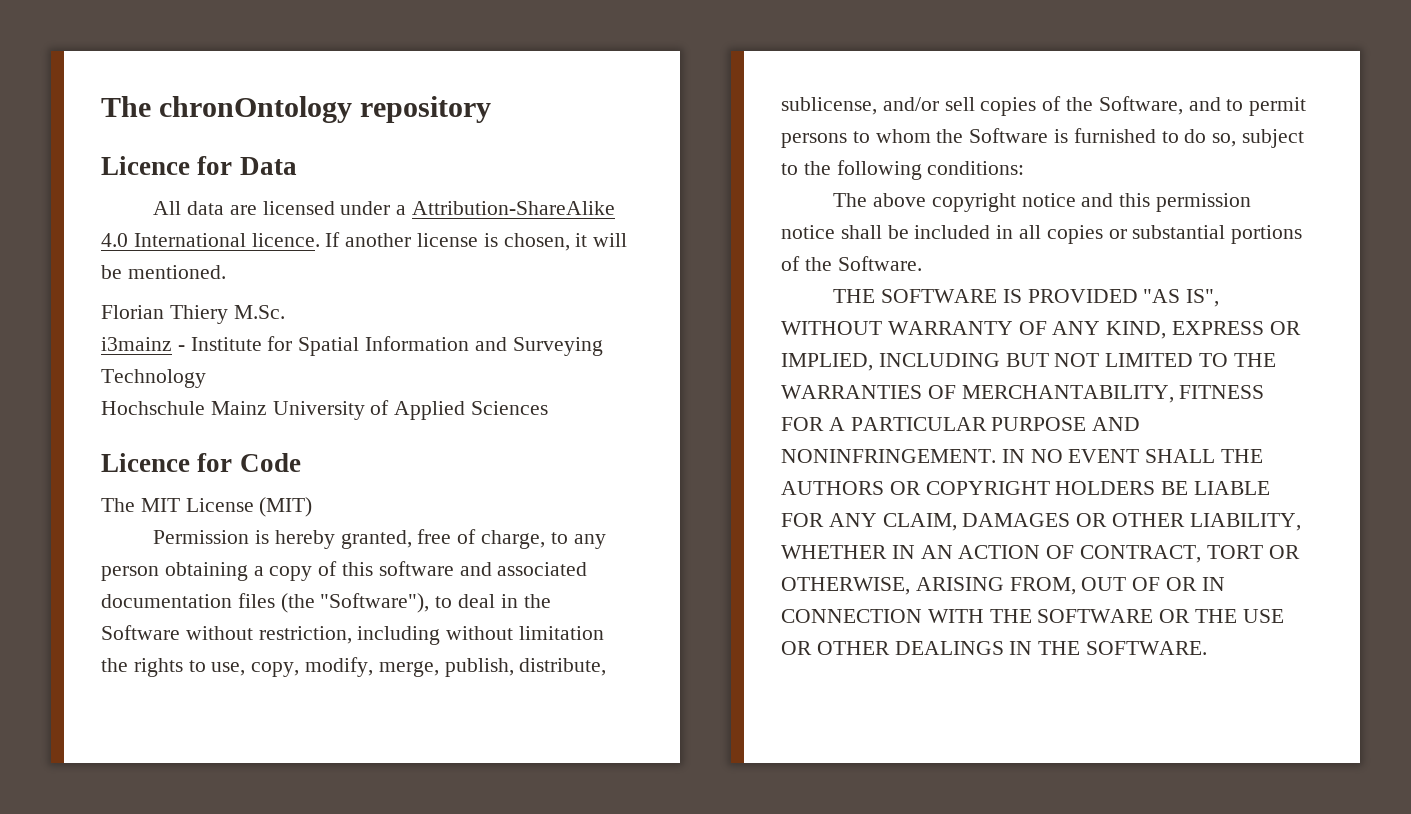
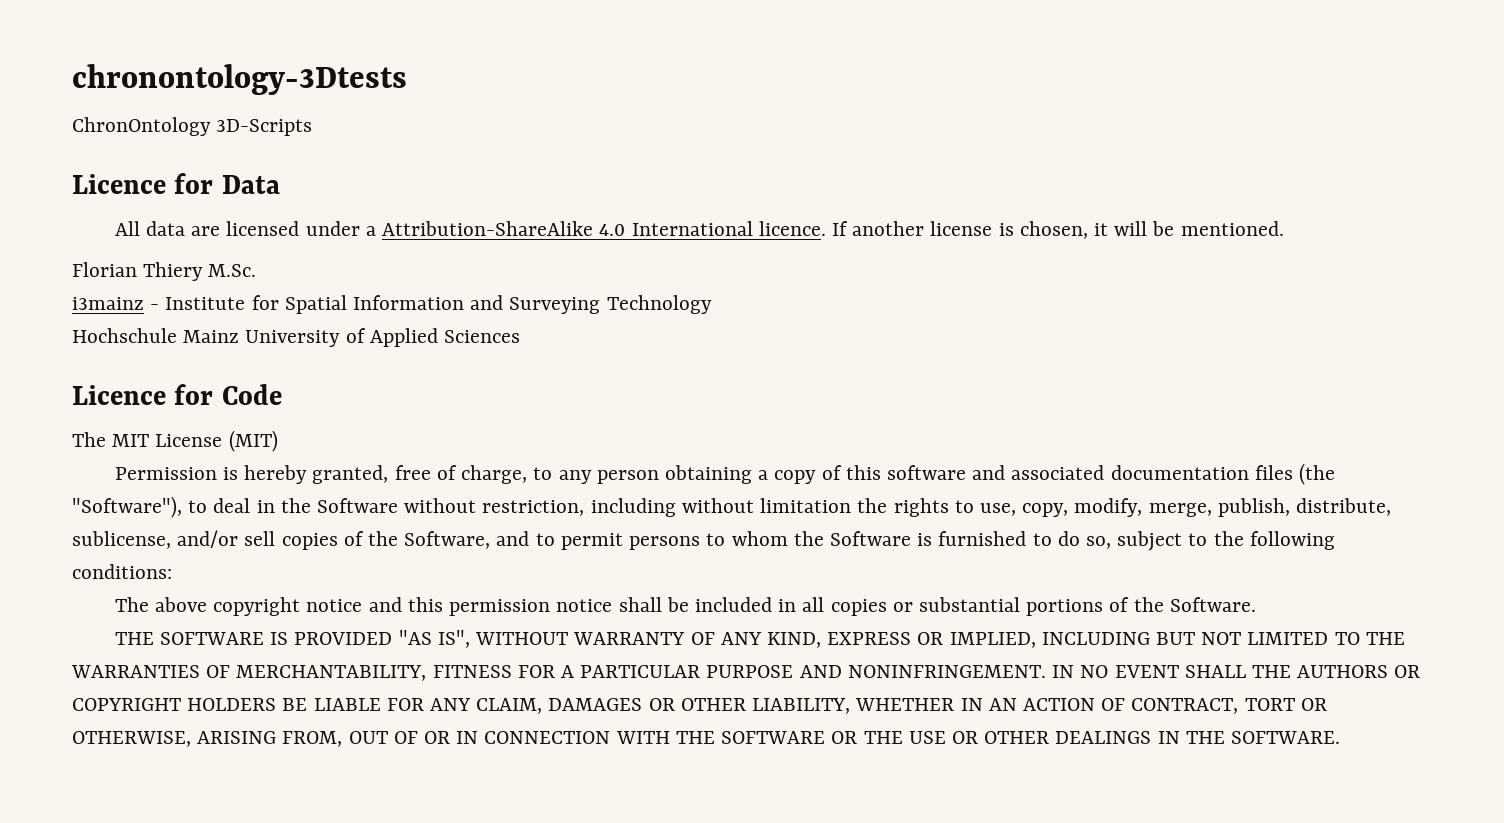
[101,96,492,123] The chronOntology repository -> [72,64,407,95] [72,117,313,136] chronontology-3Dtests // ChronOntology 3D-Scripts

